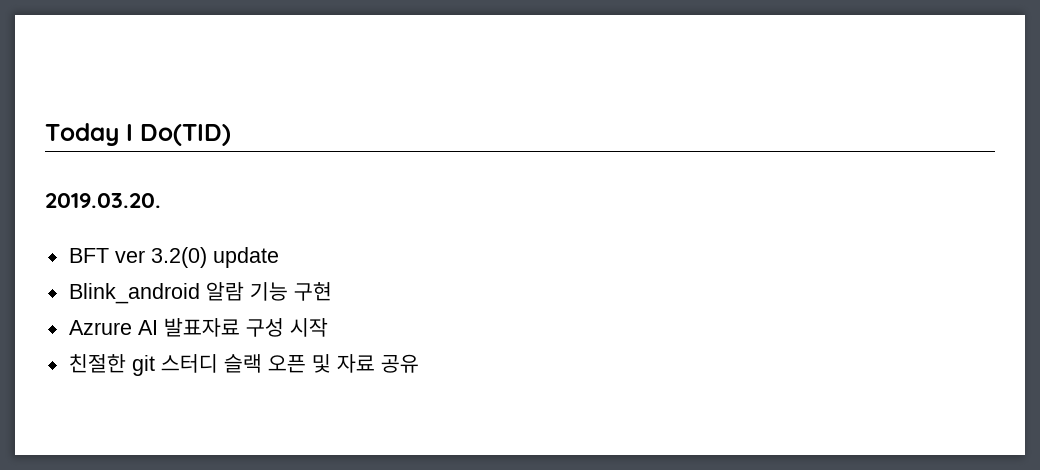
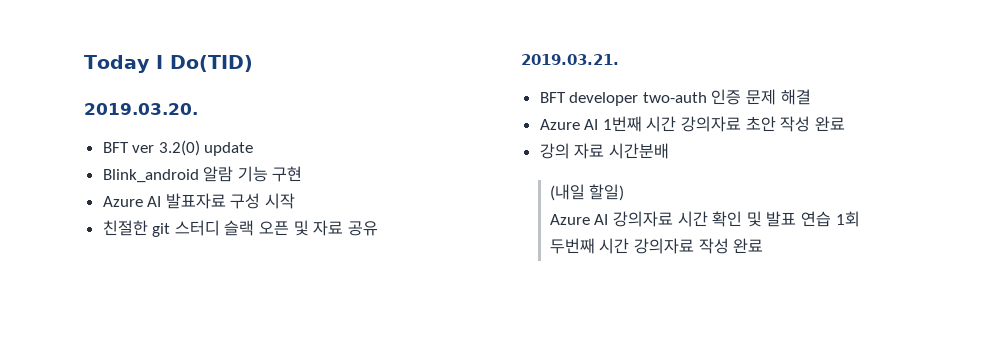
[68,320,132,335] Azrure -> [102,196,143,207] Azure
(419, 363) none -> [521,54,619,65] [539,89,811,106] [539,116,845,132] [539,143,669,159] [549,184,625,201] [549,211,860,227] [549,238,764,254] // 2019.03.21. // BFT developer two-auth 인증 문제 해결 // Azure AI 1번째 시간 강의자료 초안 작성 완료 // 강의 자료 시간분배 // (내일 할일) // Azure AI 강의자료 시간 확인 및 발표 연습 1회 // 두번째 시간 강의자료 작성 완료

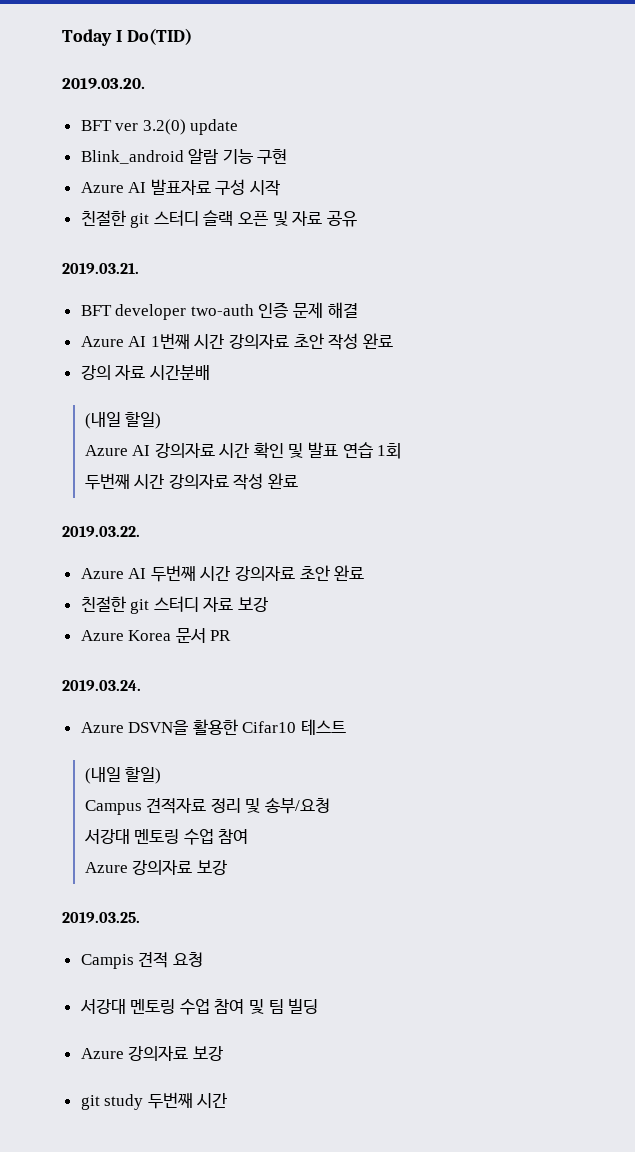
(764, 246) none -> [62,526,140,537] [80,565,365,582] [80,596,269,614] [80,628,232,643] [62,680,141,691] [80,719,347,735] [84,766,162,784] [84,798,330,815] [83,829,249,845] [84,860,227,875] [62,912,140,923] [80,952,203,969] [79,998,319,1015] [80,1046,223,1061] [80,1092,228,1110] // 2019.03.22. // Azure AI 두번째 시간 강의자료 초안 완료 // 친절한 git 스터디 자료 보강 // Azure Korea 문서 PR // 2019.03.24. // Azure DSVN을 활용한 Cifar10 테스트 // (내일 할일) // Campus 견적자료 정리 및 송부/요청 // 서강대 멘토링 수업 참여 // Azure 강의자료 보강 // 2019.03.25. // Campis 견적 요청 // 서강대 멘토링 수업 참여 및 팀 빌딩 // Azure 강의자료 보강 // git study 두번째 시간

